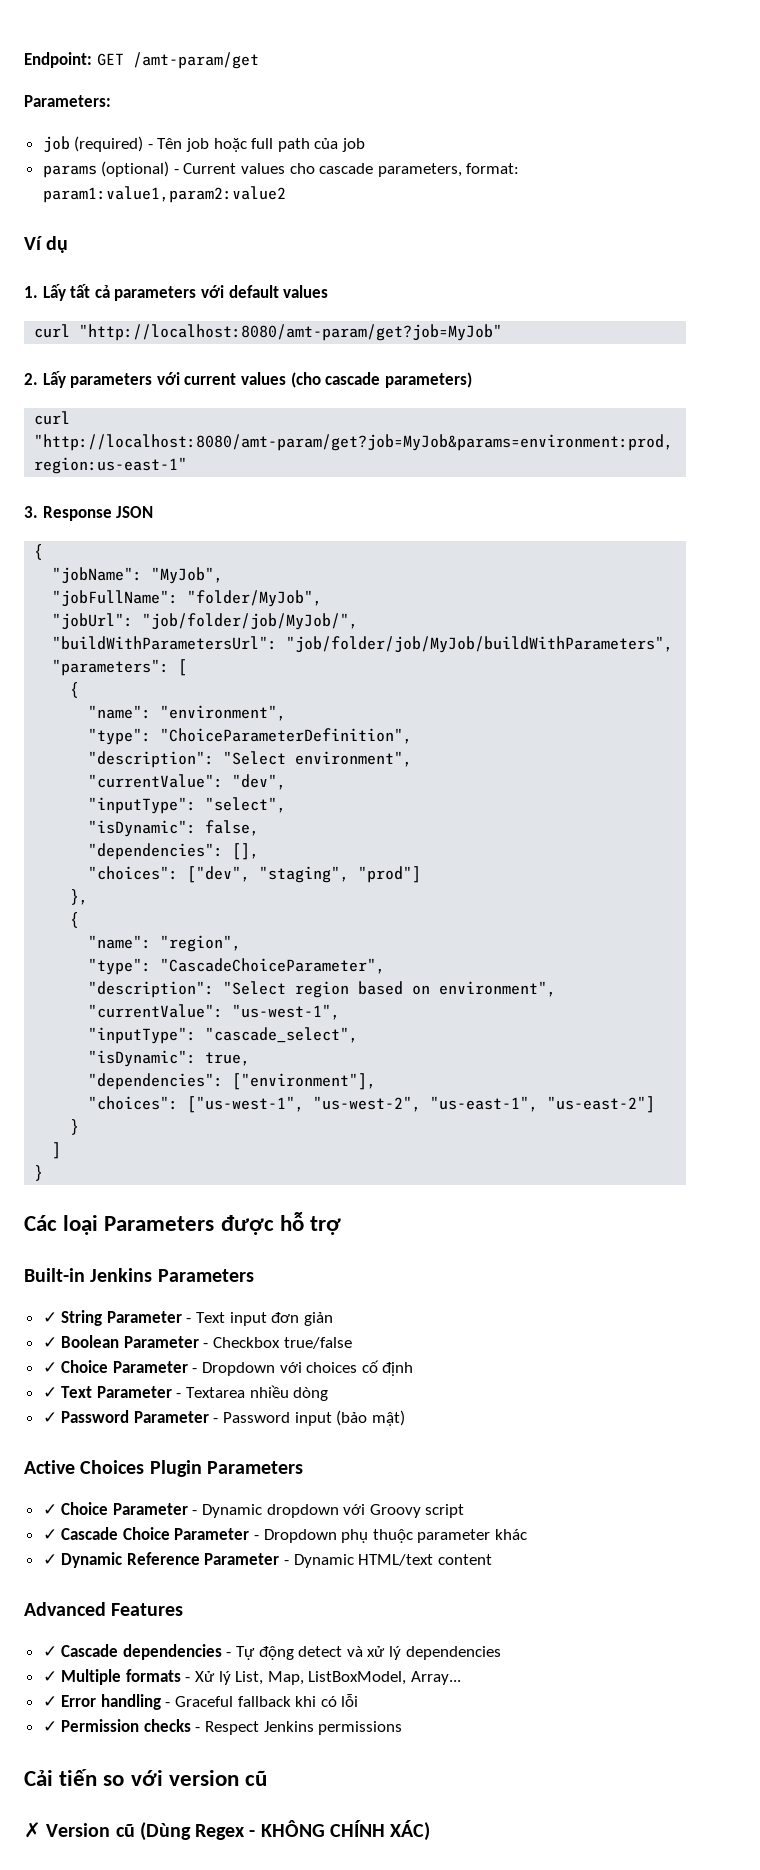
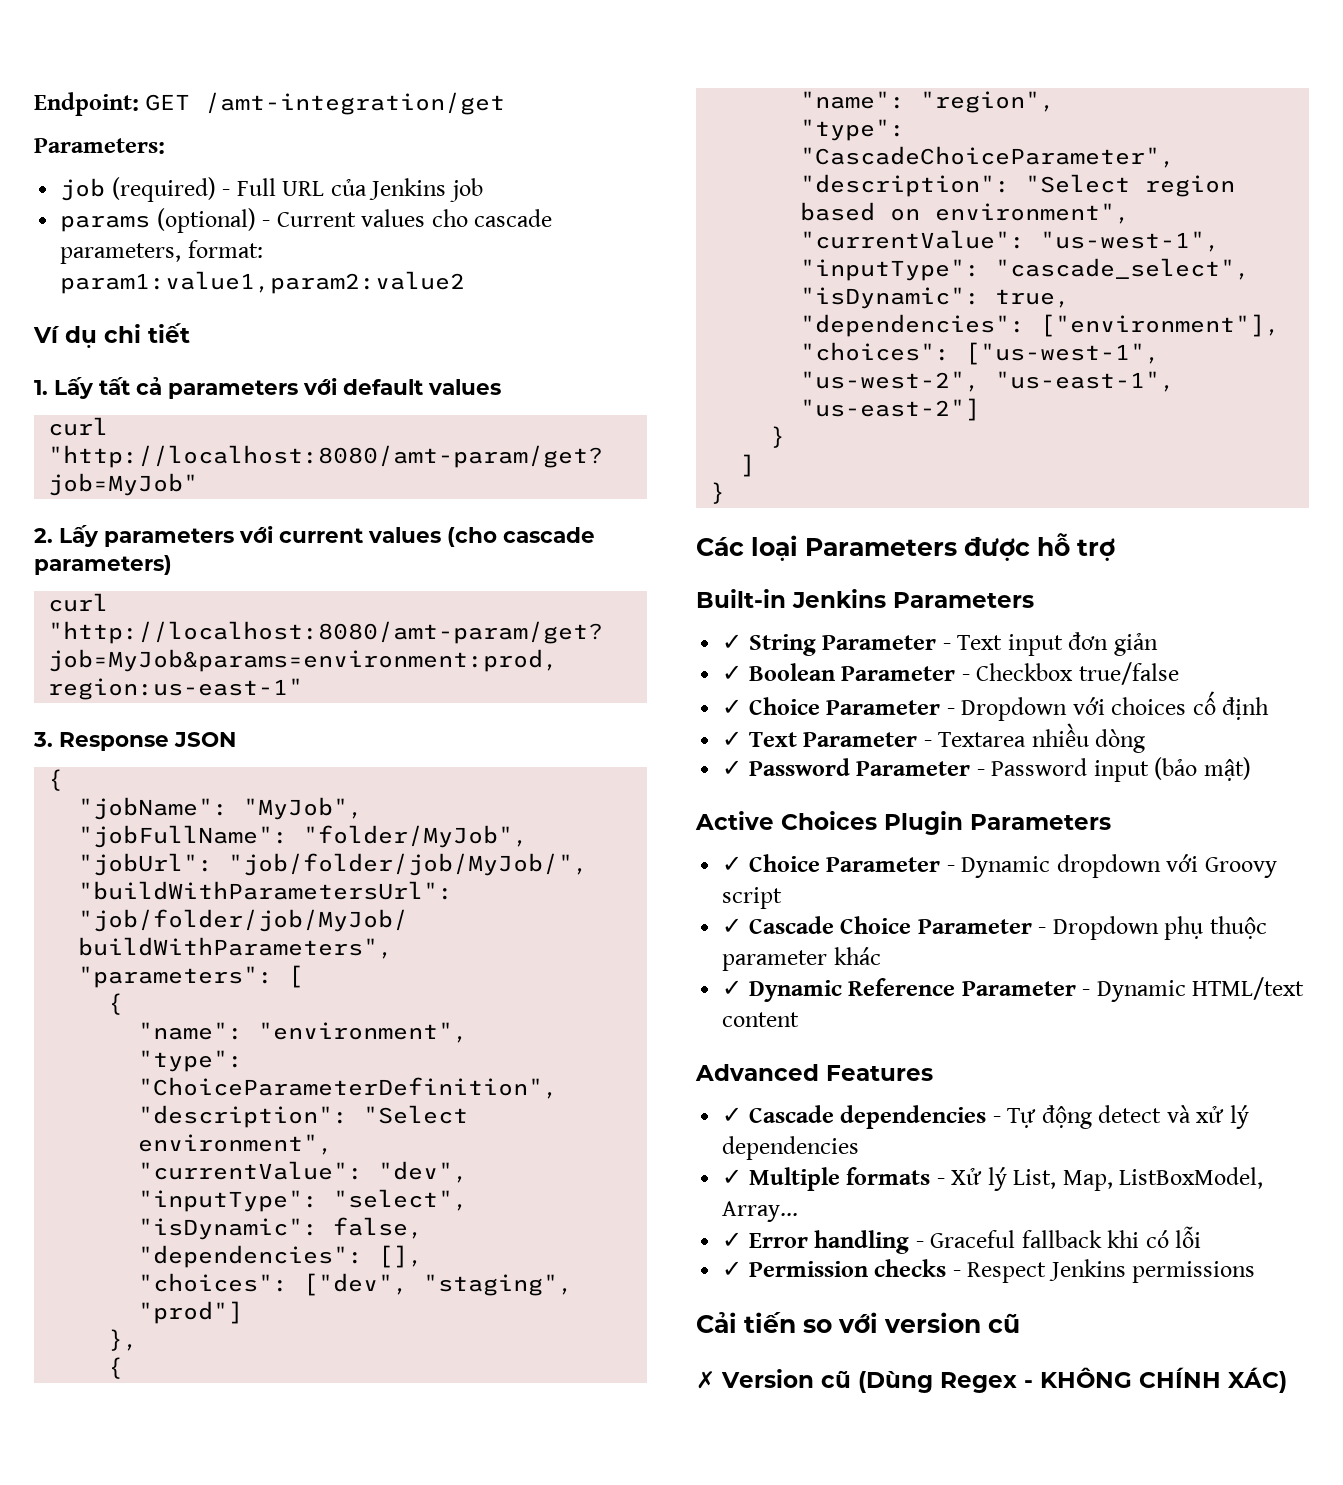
[132,52,259,69] /amt-param/get -> [205,92,506,115] /amt-integration/get
[157,138,339,152] Tên job hoặc full path của -> [236,178,447,200] Full URL của Jenkins
(69, 244) none -> [104,323,190,343] chi tiết

